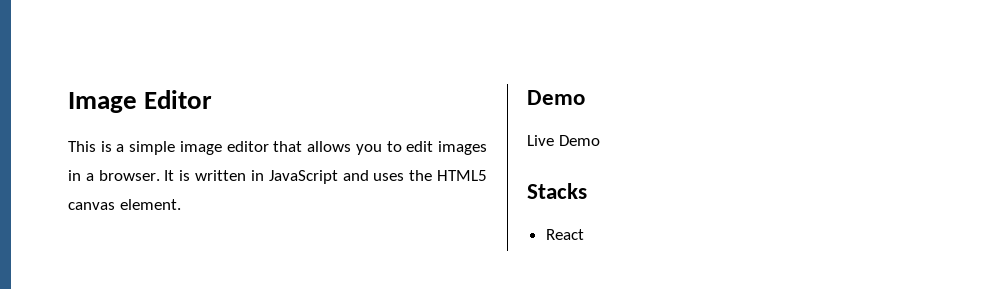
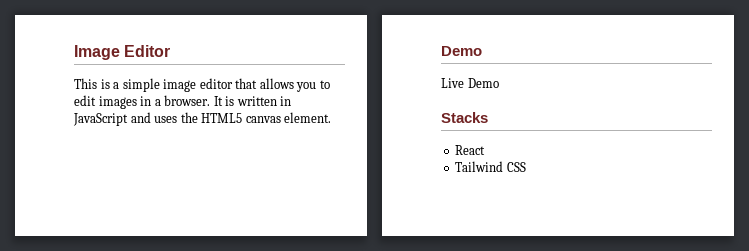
(584, 234) none -> [455,161,526,172] // Tailwind CSS

